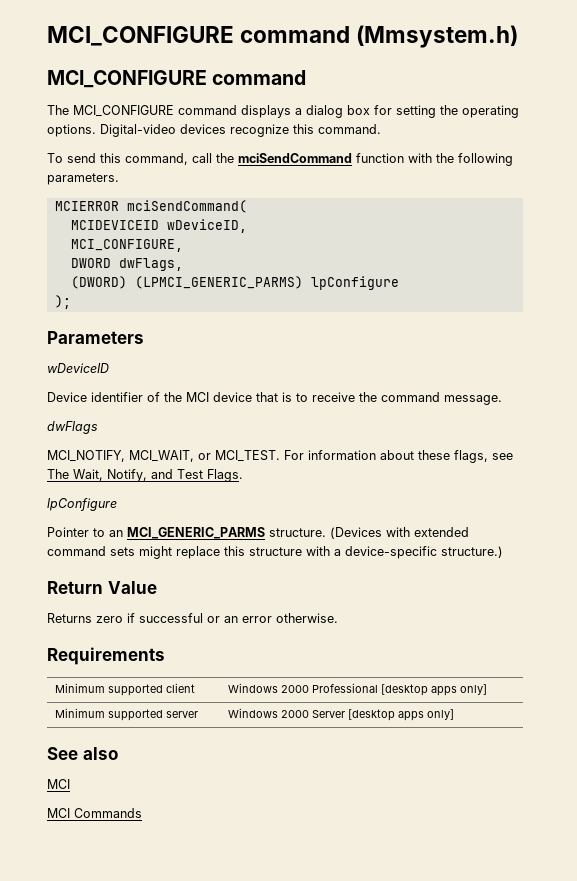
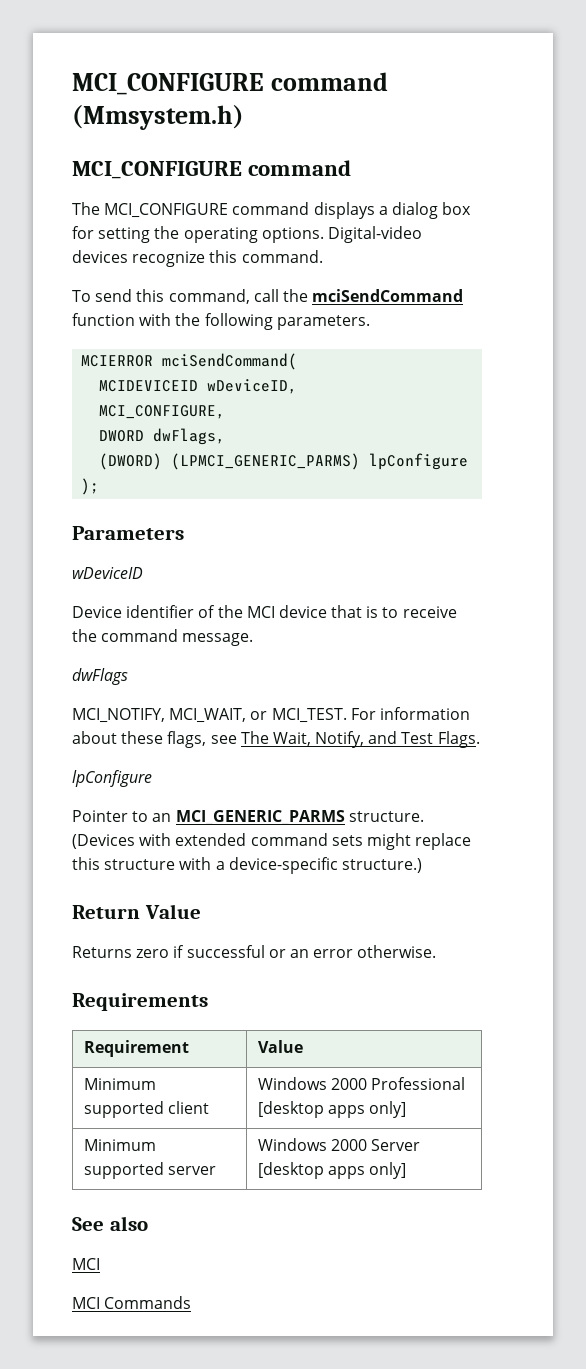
(165, 656) none -> [83,1040,189,1057] [257,1040,303,1053] // Requirement | Value

